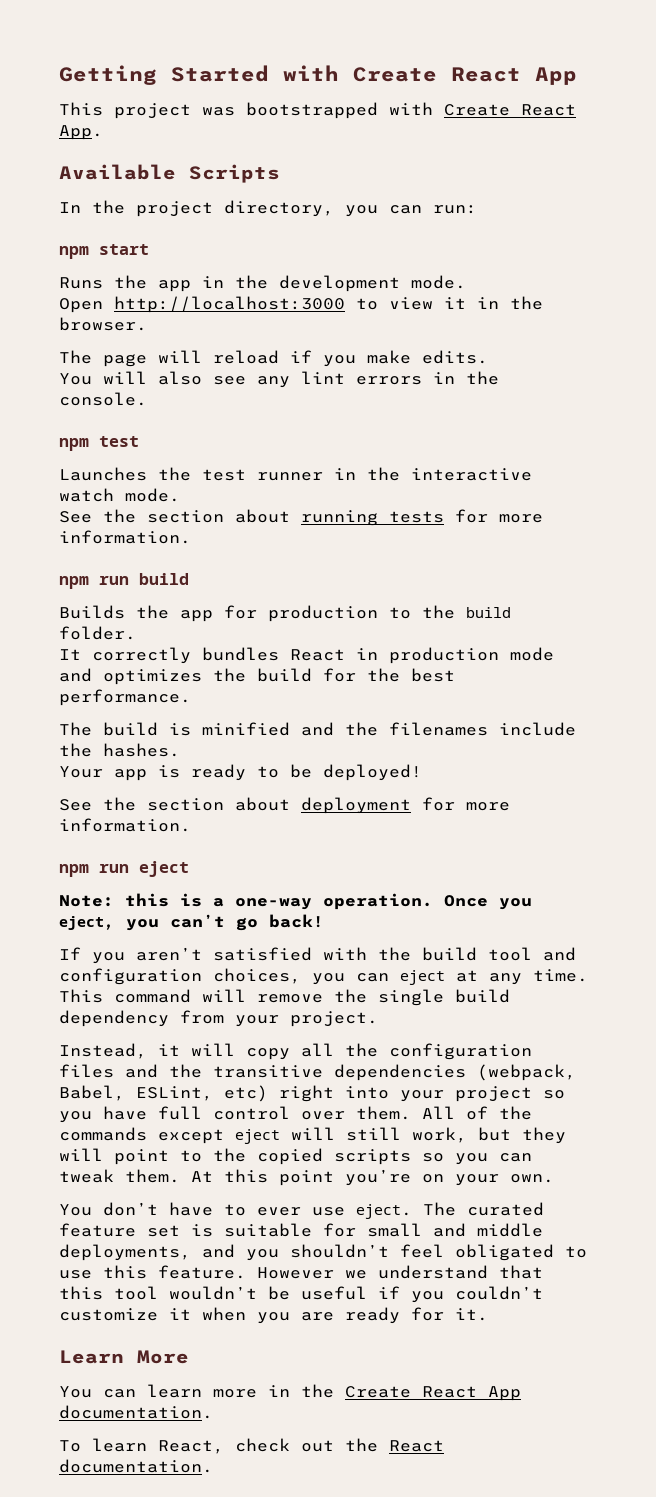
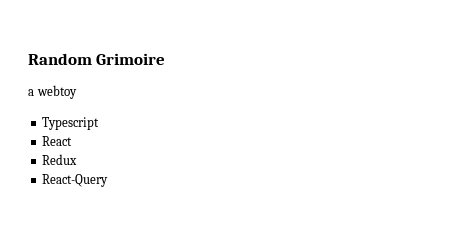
[59,65,577,85] [59,102,576,119] [59,125,103,140] [59,164,280,183] [59,200,477,217] [59,244,149,259] [59,275,466,292] [59,296,543,313] [59,317,147,331] [59,350,488,367] [59,371,499,388] [59,392,147,406] [59,436,139,451] [59,467,532,481] [59,488,180,502] [59,509,543,526] [59,530,191,544] [59,573,189,589] [59,605,511,622] [59,626,136,640] [59,647,554,664] [59,668,455,685] [59,689,191,706] [59,722,576,736] [59,743,180,757] [59,764,422,781] [59,797,510,814] [59,818,191,832] [59,861,189,877] [59,893,532,910] [59,914,324,931] [59,947,576,964] [59,968,588,985] [59,989,510,1006] [59,1010,378,1027] [59,1043,532,1060] [59,1064,576,1081] [59,1085,565,1102] [59,1106,532,1123] [59,1127,566,1144] [59,1148,532,1165] [59,1169,554,1186] [59,1202,544,1219] [59,1223,543,1237] [59,1244,587,1261] [59,1265,543,1279] [59,1286,543,1303] [59,1307,488,1324] [59,1350,189,1364] [59,1384,521,1401] [59,1405,213,1419] [59,1438,444,1454] [59,1459,213,1473] Getting Started with Create React App // This project was bootstrapped with Create React App. // Available Scripts // In the project directory, you can run: // npm start // Runs the app in the development mode. // Open http://localhost:3000 to view it in the browser. // The page will reload if you make edits. // You will also see any lint errors in the console. // npm test // Launches the test runner in the interactive watch mode. // See the section about running tests for more information. // npm run build // Builds the app for production to the build folder. // It correctly bundles React in production mode and optimizes the build for the best performance. // The build is minified and the filenames include the hashes. // Your app is ready to be deployed! // See the section about deployment for more information. // npm run eject // Note: this is a one-way operation. Once you eject, you can’t go back! // If you aren’t satisfied with the build tool and configuration choices, you can eject at any time. This command will remove the single build dependency from your project. // Instead, it will copy all the configuration files and the transitive dependencies (webpack, Babel, ESLint, etc) right into your project so you have full control over them. All of the commands except eject will still work, but they will point to the copied scripts so you can tweak them. At this point you’re on your own. // You don’t have to ever use eject. The curated feature set is suitable for small and middle deployments, and you shouldn’t feel obligated to use this feature. However we understand that this tool wouldn’t be useful if you couldn’t customize it when you are ready for it. // Learn More // You can learn more in the Create React App documentation. // To learn React, check out the React documentation. -> [28,53,166,65] [28,85,77,99] [42,117,100,130] [42,136,73,146] [42,154,78,165] [42,174,109,187] Random Grimoire // a webtoy // Typescript // React // Redux // React-Query

